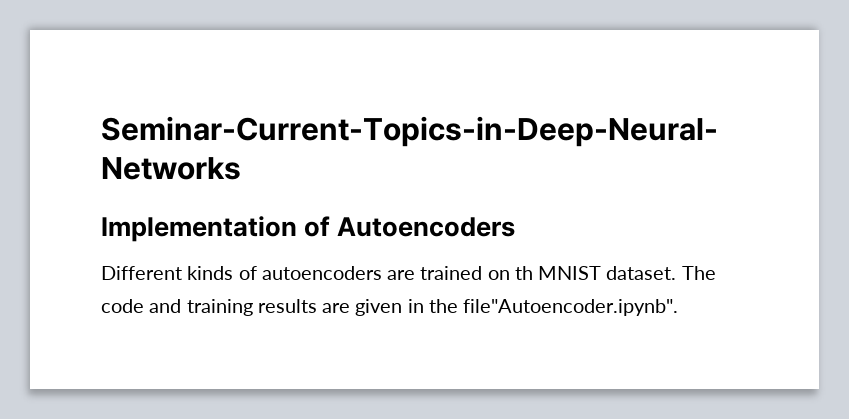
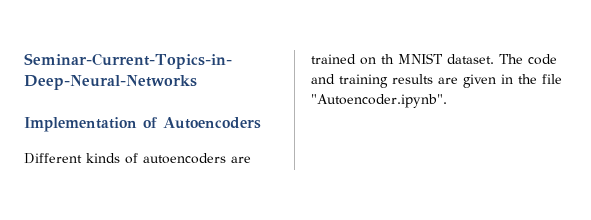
[463,299,679,316] file"Autoencoder.ipynb". -> [542,74,562,84] [311,94,447,108] file "Autoencoder.ipynb".

